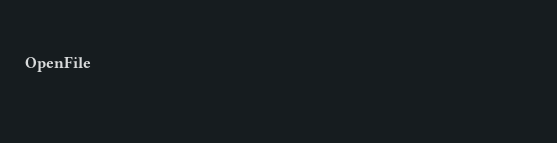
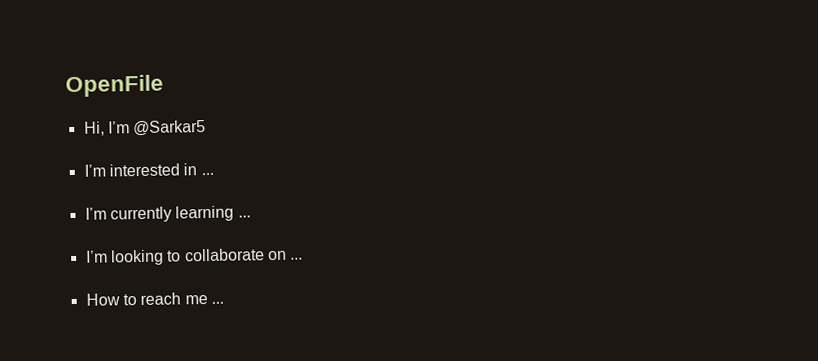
(91, 64) none -> [83,120,207,137] [83,163,214,177] [84,205,251,223] [85,248,304,266] [85,292,224,306] // Hi, I’m @Sarkar5 // I’m interested in ... // I’m currently learning ... // I’m looking to collaborate on ... // How to reach me ...

